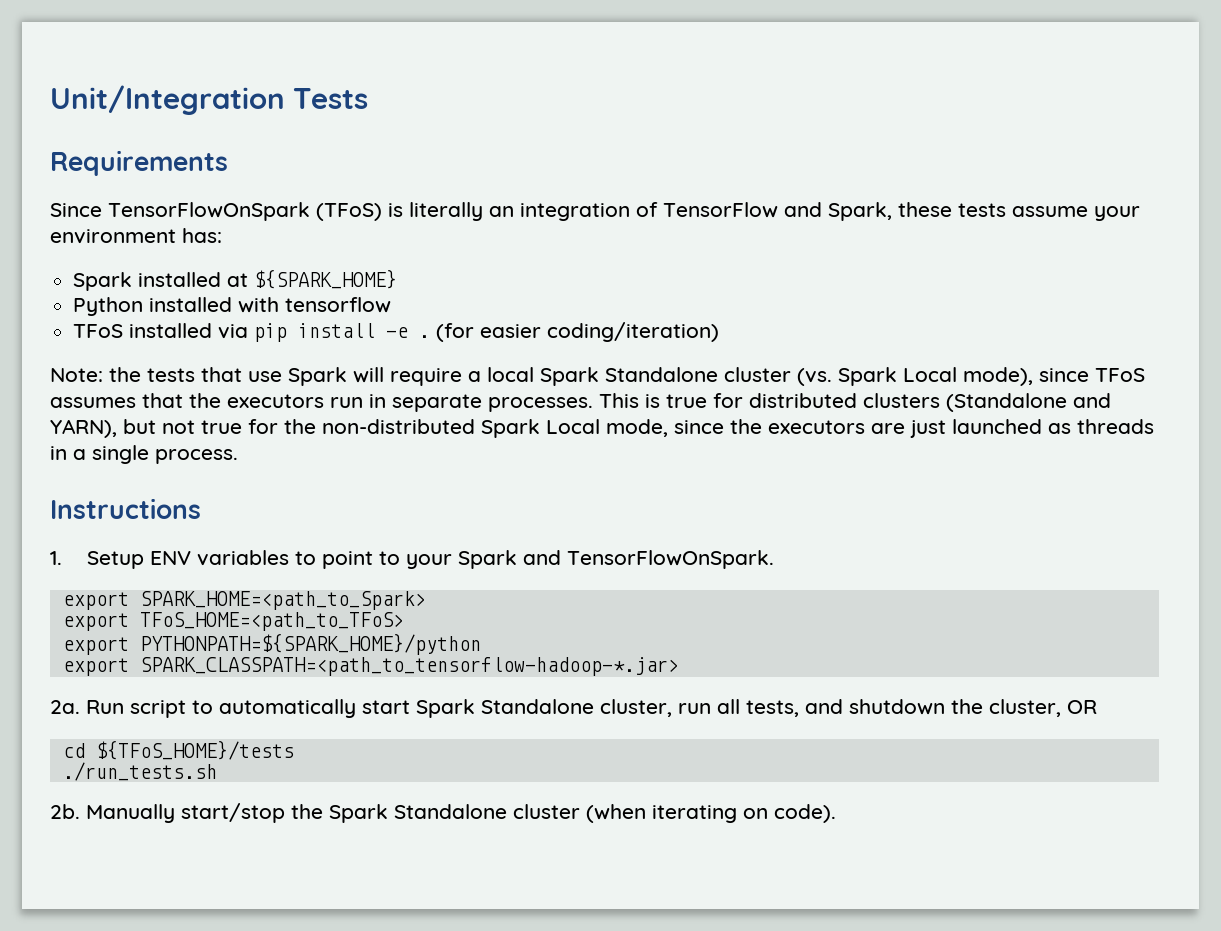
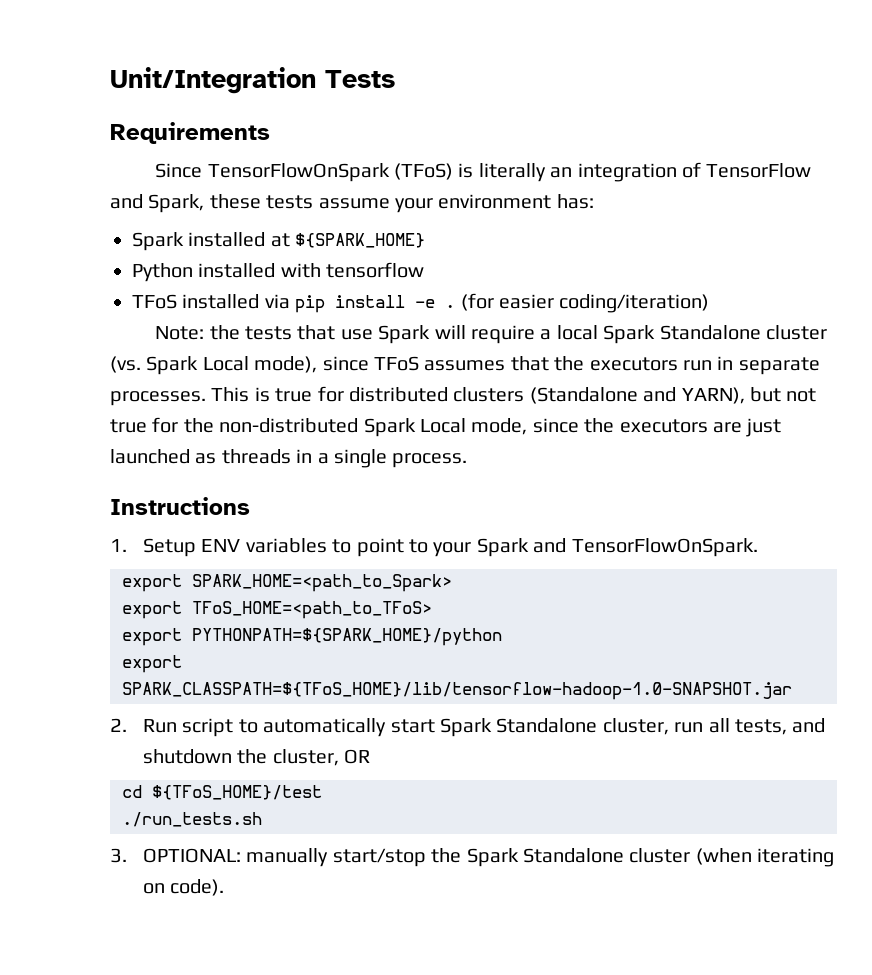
[139,657,679,676] [50,700,80,714] SPARK_CLASSPATH=<path_to_tensorflow-hadoop-*.jar> // 2a. -> [122,682,792,700] [110,718,127,732] SPARK_CLASSPATH=${TFoS_HOME}/lib/tensorflow-hadoop-1.0-SNAPSHOT.jar // 2.
[95,740,294,760] ${TFoS_HOME}/tests -> [152,785,322,800] ${TFoS_HOME}/test
[50,804,175,823] 2b. Manually -> [110,848,329,867] 3. OPTIONAL: manually

